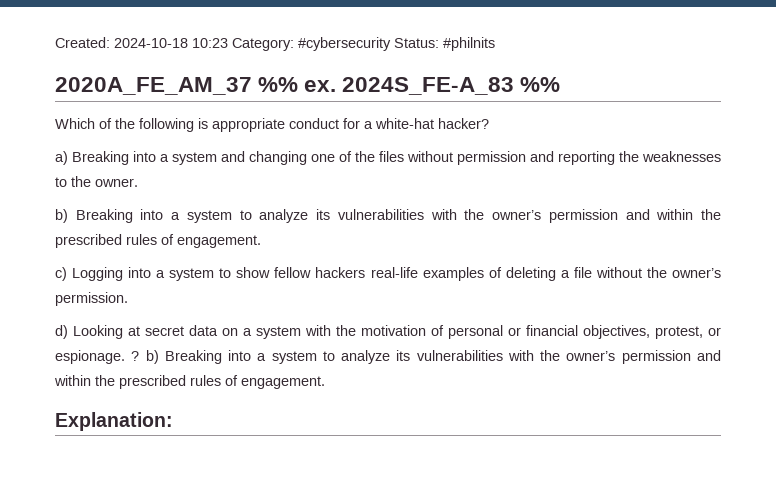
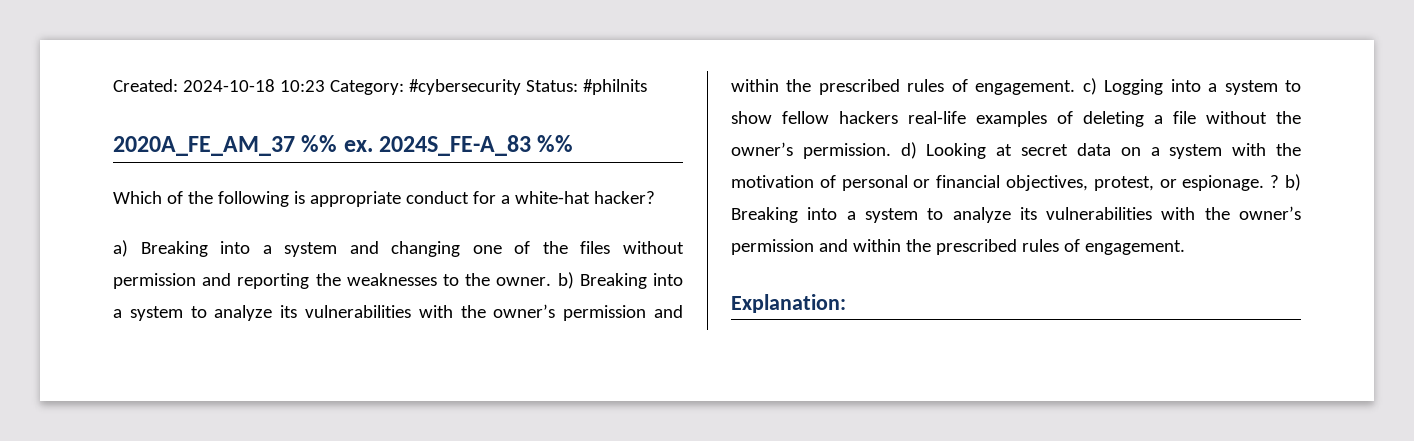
(138, 182) // -> (552, 281) none
(261, 241) // -> (1076, 87) none
(128, 299) // -> (891, 151) none

